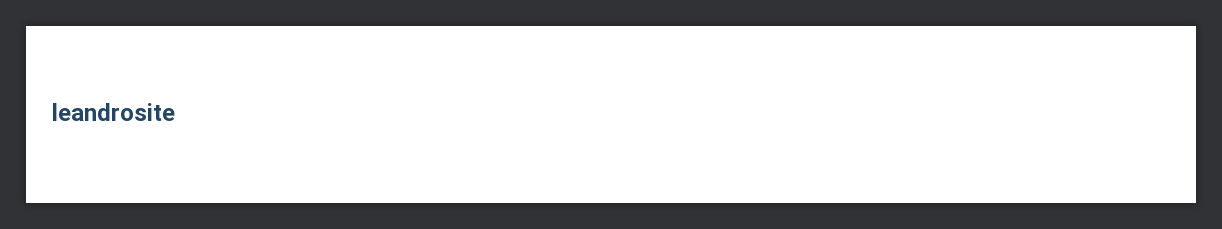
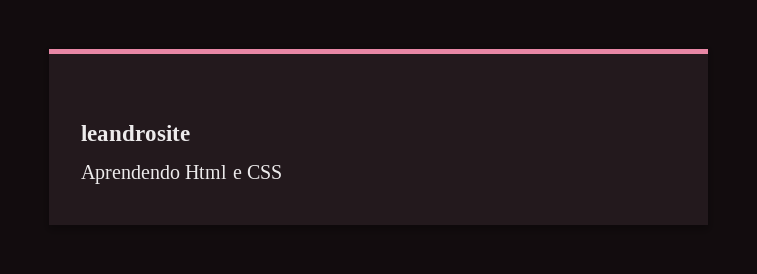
(175, 112) none -> [81,165,283,184] // Aprendendo Html e CSS

